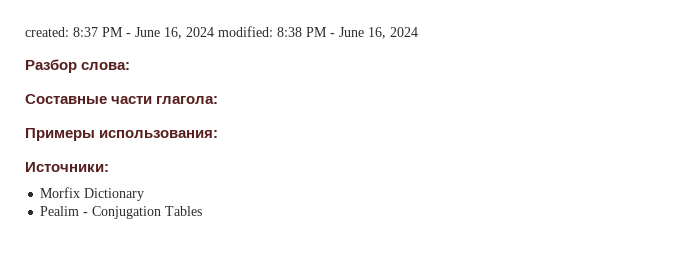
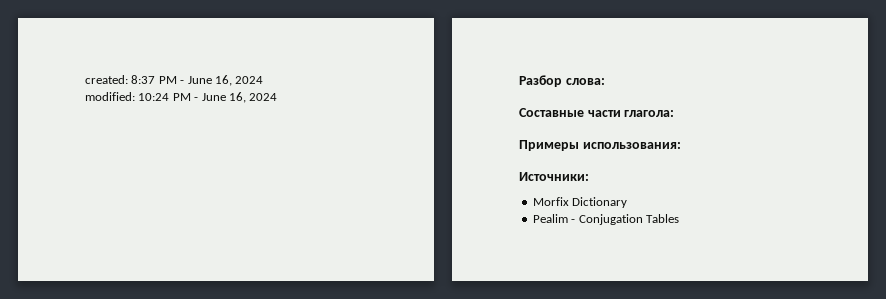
[218,26,302,37] modified: 8:38 -> [85,92,170,101] // modified: 10:24

